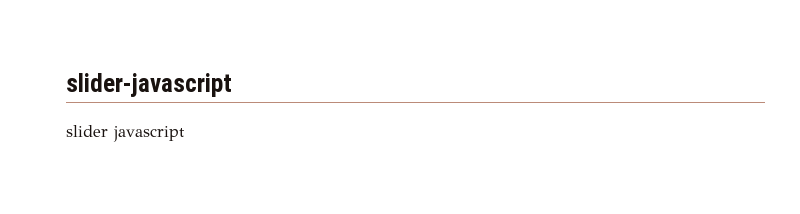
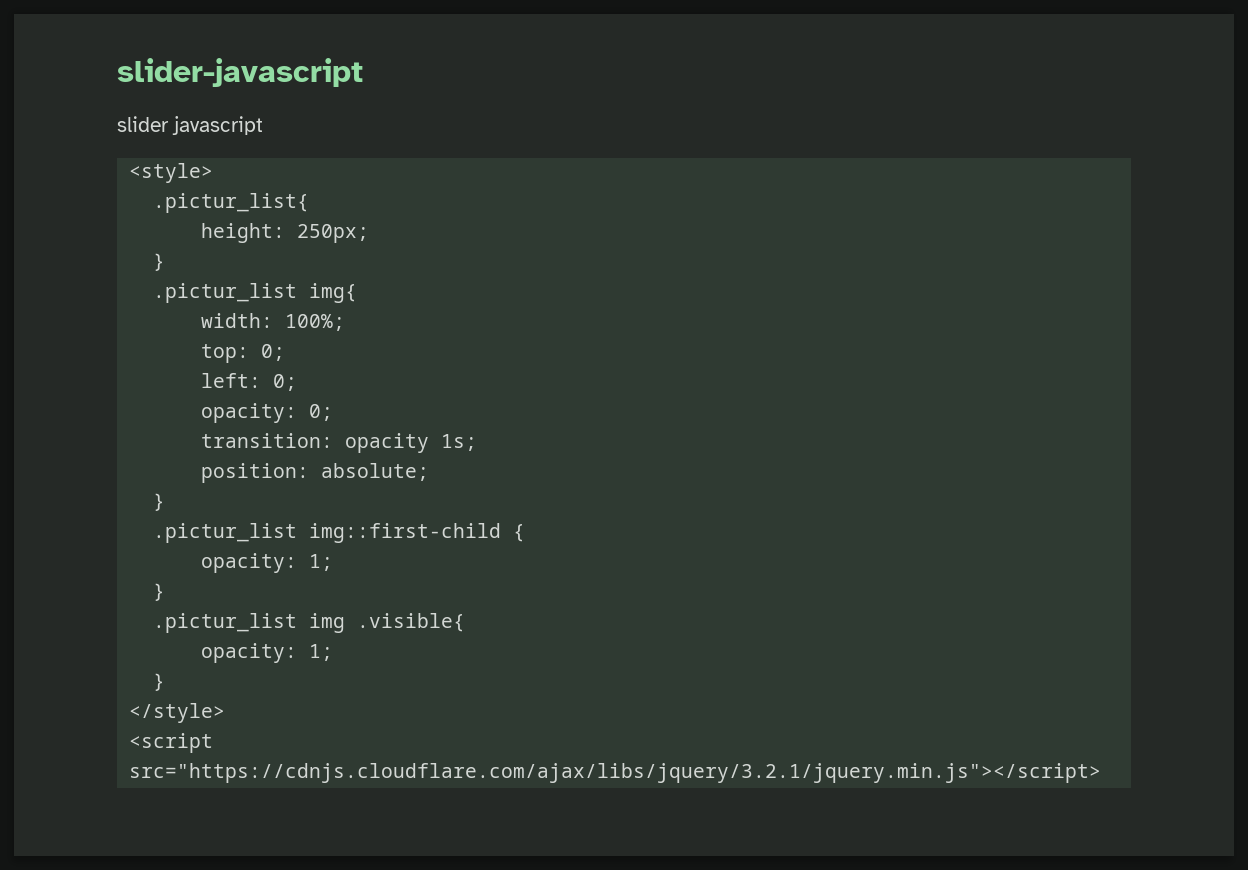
(185, 134) none -> [129,163,214,183] [153,193,310,213] [201,223,370,243] [153,253,166,271] [153,283,358,303] [201,313,346,331] [201,344,286,363] [201,373,298,391] [201,403,334,423] [201,433,478,453] [201,463,430,483] [153,493,166,511] [153,523,526,543] [201,553,334,573] [153,583,166,601] [153,613,466,633] [201,643,334,663] [153,673,166,691] [129,703,226,723] [129,733,214,753] [129,763,1102,783] // <style> // .pictur_list{ // height: 250px; // } // .pictur_list img{ // width: 100%; // top: 0; // left: 0; // opacity: 0; // transition: opacity 1s; // position: absolute; // } // .pictur_list img::first-child { // opacity: 1; // } // .pictur_list img .visible{ // opacity: 1; // } // </style> // <script src="https://cdnjs.cloudflare.com/ajax/libs/jquery/3.2.1/jquery.min.js"></script>

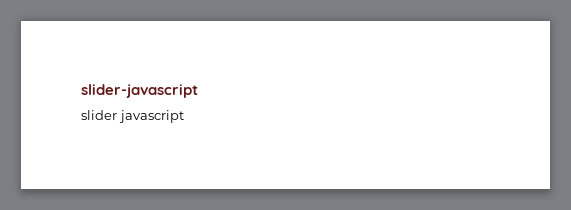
[129,163,214,183] [153,193,310,213] [201,223,370,243] [153,253,166,271] [153,283,358,303] [201,313,346,331] [201,344,286,363] [201,373,298,391] [201,403,334,423] [201,433,478,453] [201,463,430,483] [153,493,166,511] [153,523,526,543] [201,553,334,573] [153,583,166,601] [153,613,466,633] [201,643,334,663] [153,673,166,691] [129,703,226,723] [129,733,214,753] [129,763,1102,783] // <style> // .pictur_list{ // height: 250px; // } // .pictur_list img{ // width: 100%; // top: 0; // left: 0; // opacity: 0; // transition: opacity 1s; // position: absolute; // } // .pictur_list img::first-child { // opacity: 1; // } // .pictur_list img .visible{ // opacity: 1; // } // </style> // <script src="https://cdnjs.cloudflare.com/ajax/libs/jquery/3.2.1/jquery.min.js"></script> -> (184, 116) none

